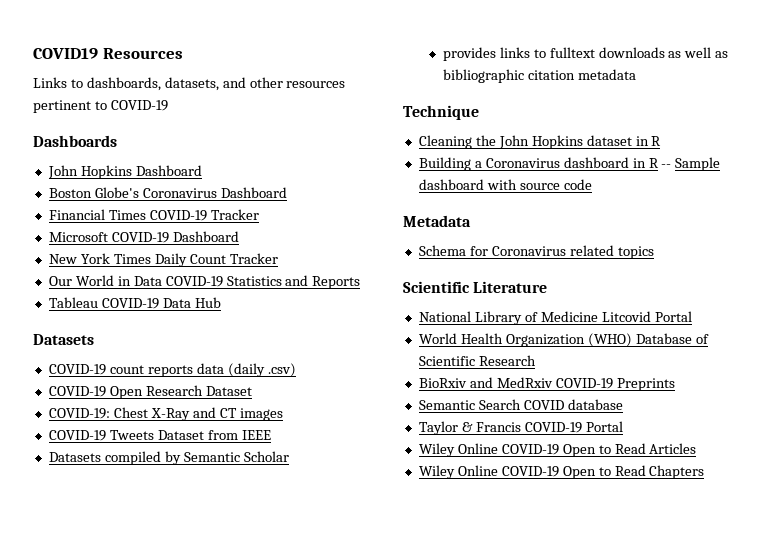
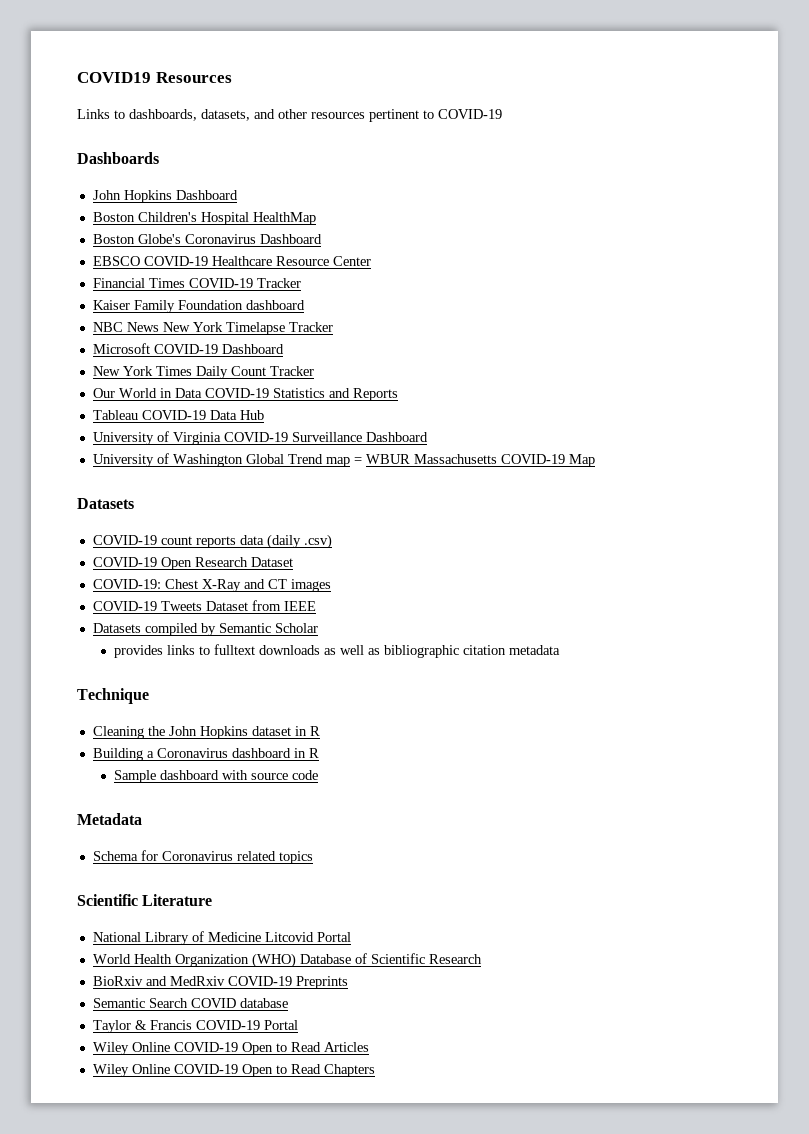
(202, 170) none -> [92,212,316,225] // Boston Children's Hospital HealthMap
(287, 192) none -> [92,256,371,266] // EBSCO COVID-19 Healthcare Resource Center
(259, 214) none -> [92,300,305,313] [92,322,333,335] // Kaiser Family Foundation dashboard // NBC News New York Timelapse Tracker
(221, 302) none -> [92,431,428,445] [92,453,595,467] // University of Virginia COVID-19 Surveillance Dashboard // University of Washington Global Trend map = WBUR Massachusetts COVID-19 Map
[661,164,672,168] -- -> (319, 753) //

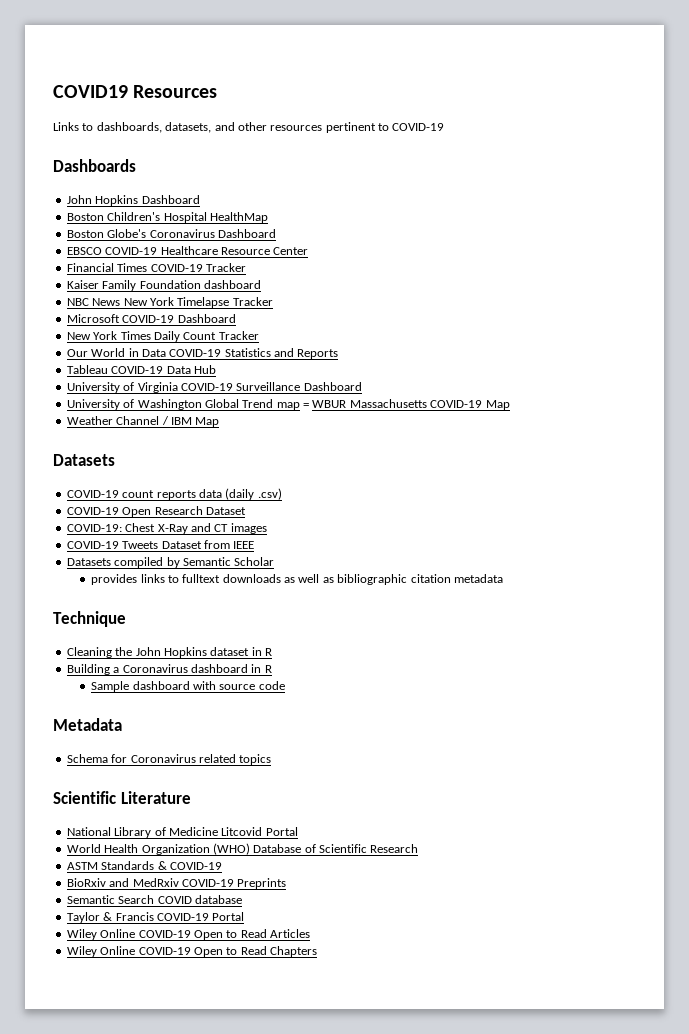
(595, 460) none -> [66,416,220,427] // Weather Channel / IBM Map
(482, 959) none -> [66,861,222,870] // ASTM Standards & COVID-19

